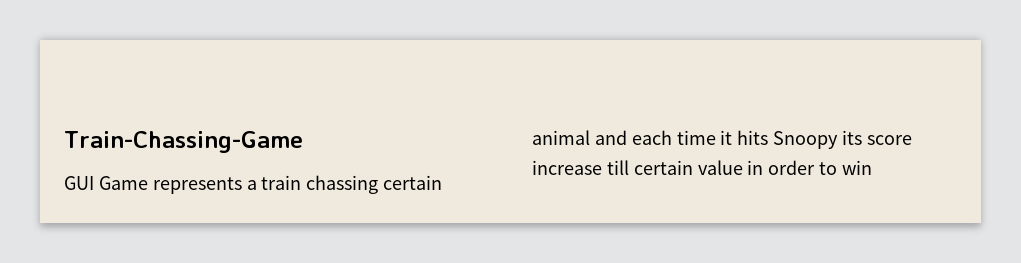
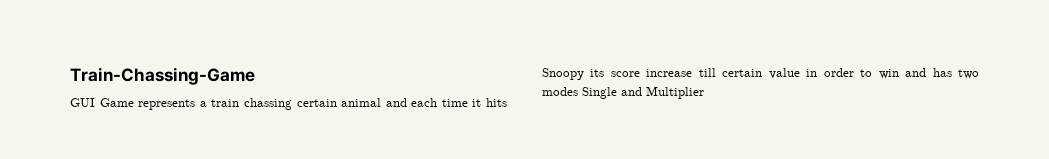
(873, 167) none -> [905,68,979,79] [542,86,704,99] and has two modes Single and Multiplier

